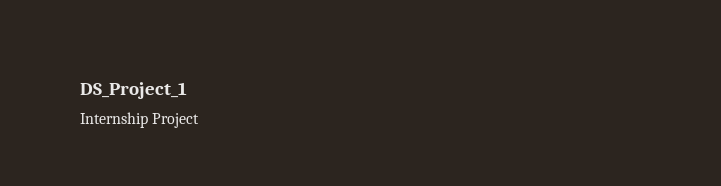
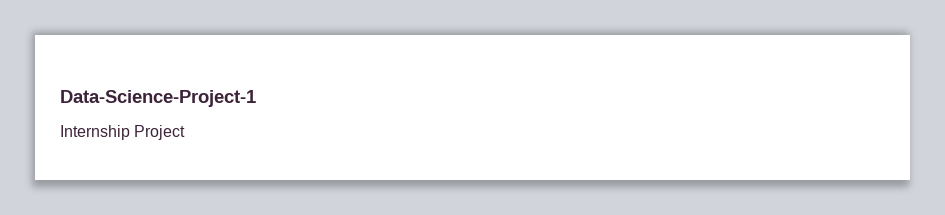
[80,82,187,99] DS_Project_1 -> [60,90,256,107] Data-Science-Project-1

